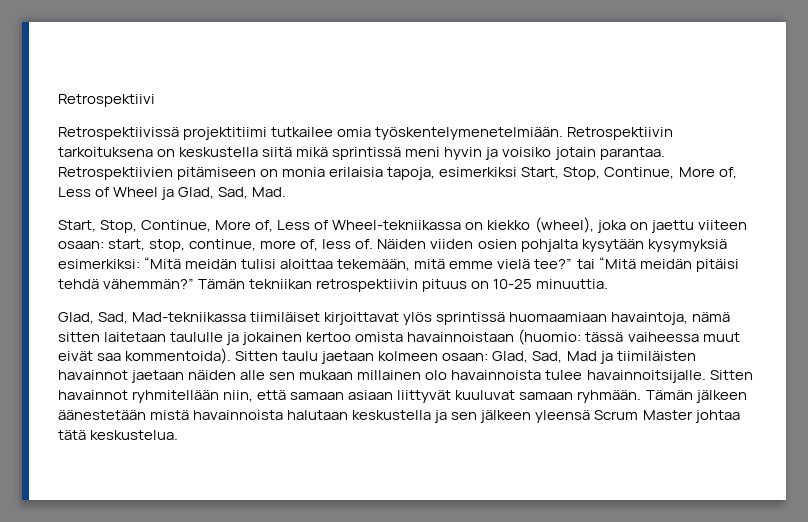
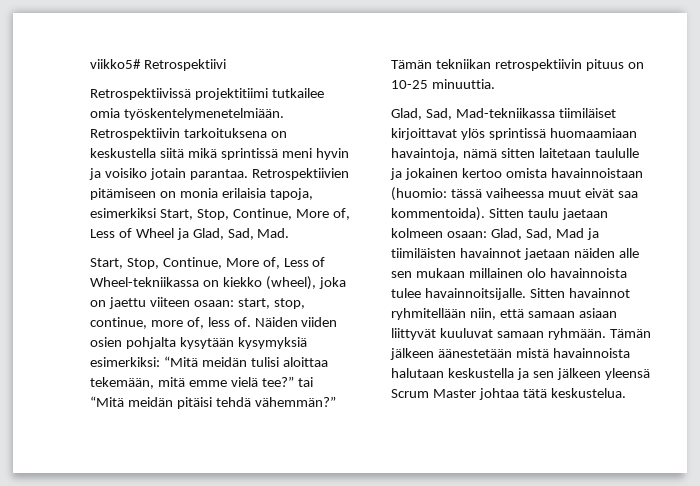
(58, 100) none -> [90,59,141,69] viikko5#

